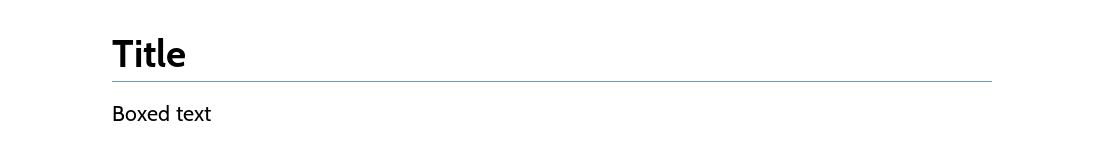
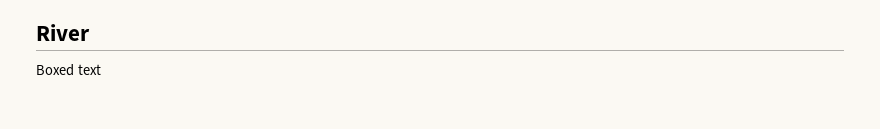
[112,38,186,67] Title -> [36,24,90,41] River

